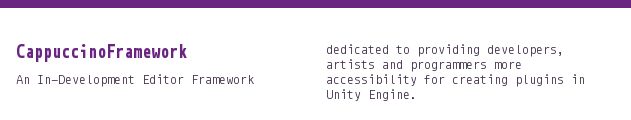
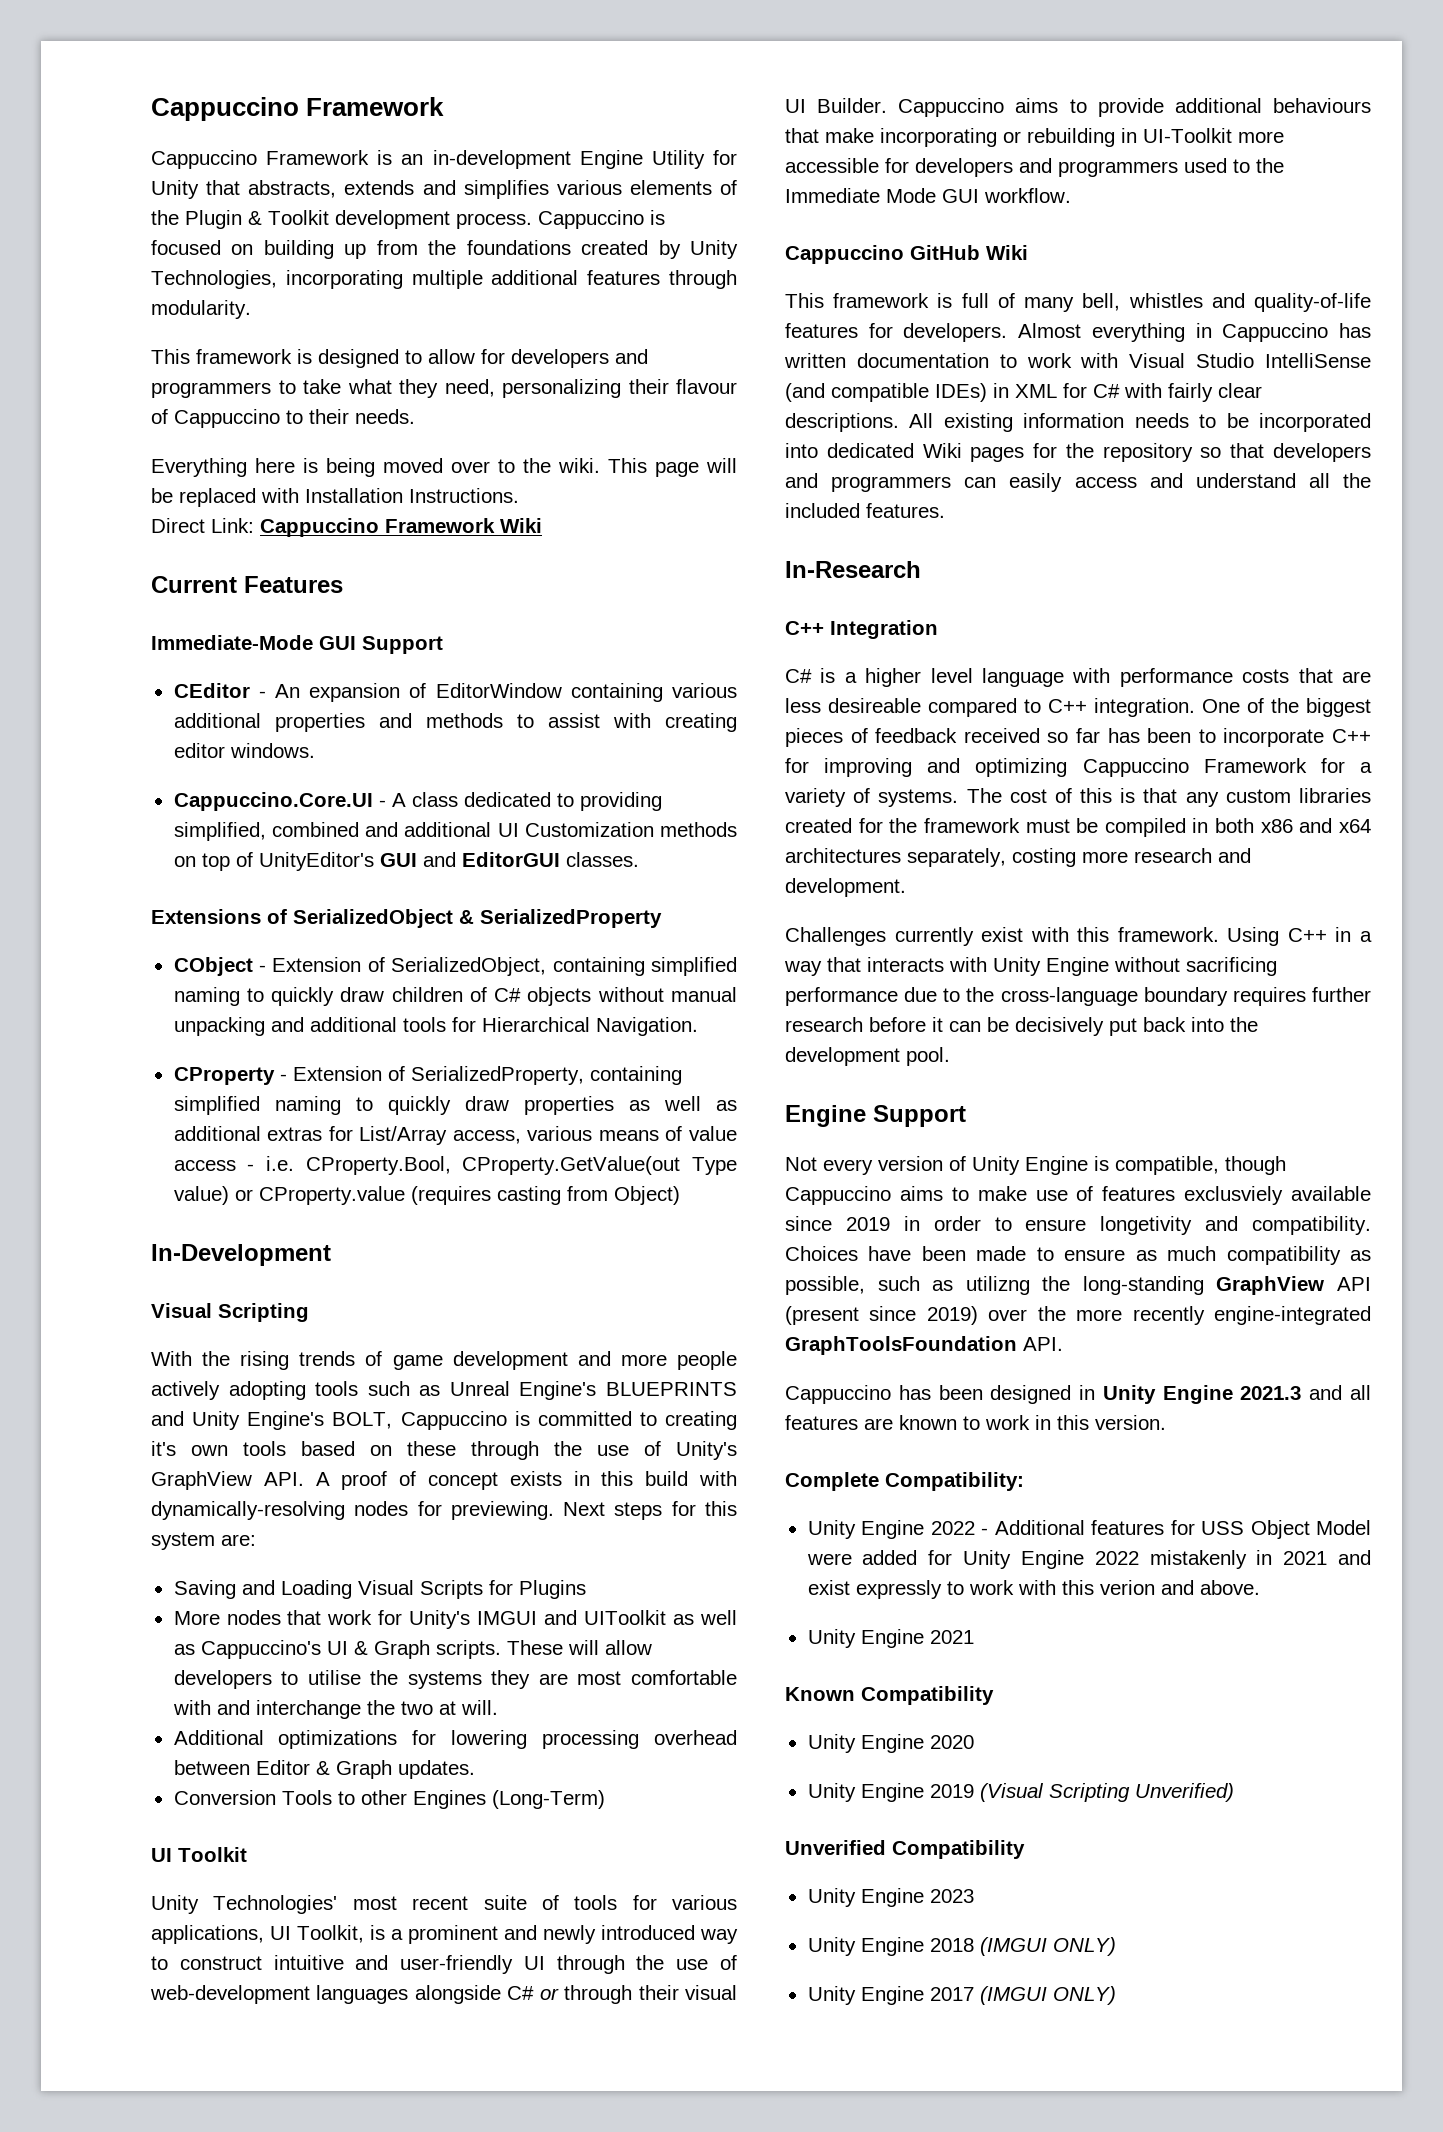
[16,44,187,62] [16,74,254,87] [326,44,564,57] [326,59,522,72] [326,74,585,87] [326,89,417,101] CappuccinoFramework // An In-Development Editor Framework dedicated to providing developers, artists and programmers more accessibility for creating plugins in Unity Engine. -> [151,97,445,121] [151,150,737,169] [151,180,737,199] [151,210,665,229] [151,240,739,259] [151,270,737,289] [151,300,251,319] [151,349,648,368] [151,379,737,398] [151,409,415,428] [151,458,737,477] [151,488,519,507] [151,518,542,537] [151,576,343,593] [151,635,443,654] [173,683,737,702] [173,713,738,732] [173,743,315,758] [173,792,662,811] [173,822,737,841] [173,852,639,871] [151,909,662,928] [173,957,737,976] [173,987,738,1006] [173,1017,698,1036] [173,1066,682,1085] [173,1096,737,1115] [173,1126,737,1145] [173,1156,737,1175] [173,1186,680,1205] [151,1244,331,1266] [151,1303,309,1322] [151,1351,737,1370] [151,1381,737,1400] [151,1411,737,1430] [151,1441,737,1460] [151,1471,737,1490] [151,1501,737,1520] [151,1532,256,1550] [173,1580,586,1599] [173,1610,737,1629] [173,1640,652,1659] [173,1670,737,1689] [172,1700,498,1719] [173,1730,737,1749] [173,1760,475,1779] [173,1790,605,1809] [151,1847,247,1862] [151,1895,737,1914] [151,1925,738,1944] [151,1955,737,1974] [150,1985,738,2004] [785,98,1371,117] [785,128,1284,147] [785,158,1284,177] [785,188,1071,203] [785,245,1028,264] [785,293,1371,312] [785,323,1371,342] [784,353,1371,368] [785,383,1262,402] [785,413,1371,432] [785,443,1371,462] [785,473,1371,492] [785,503,945,518] [785,561,921,578] [785,620,938,639] [785,668,1371,687] [785,698,1371,717] [785,728,1371,747] [785,758,1372,777] [785,788,1371,807] [785,818,1371,837] [785,848,1251,867] [785,878,906,897] [785,927,1372,946] [784,957,1277,976] [785,987,1371,1006] [785,1017,1258,1036] [785,1047,950,1066] [785,1105,966,1127] [785,1156,1286,1175] [785,1186,1371,1205] [785,1216,1371,1235] [785,1246,1371,1265] [785,1276,1371,1295] [785,1306,1371,1325] [785,1336,1063,1355] [785,1385,1371,1404] [785,1415,1166,1430] [785,1472,1024,1491] [807,1520,1371,1539] [806,1550,1371,1569] [807,1580,1260,1599] [807,1629,974,1648] [785,1686,994,1705] [807,1734,974,1753] [807,1783,1234,1802] [785,1840,1025,1859] [807,1888,974,1907] [807,1937,1116,1956] [807,1986,1116,2005] Cappuccino Framework // Cappuccino Framework is an in-development Engine Utility for Unity that abstracts, extends and simplifies various elements of the Plugin & Toolkit development process. Cappuccino is focused on building up from the foundations created by Unity Technologies, incorporating multiple additional features through modularity. // This framework is designed to allow for developers and programmers to take what they need, personalizing their flavour of Cappuccino to their needs. // Everything here is being moved over to the wiki. This page will be replaced with Installation Instructions. // Direct Link: Cappuccino Framework Wiki // Current Features // Immediate-Mode GUI Support // CEditor - An expansion of EditorWindow containing various additional properties and methods to assist with creating editor windows. // Cappuccino.Core.UI - A class dedicated to providing simplified, combined and additional UI Customization methods on top of UnityEditor's GUI and EditorGUI classes. // Extensions of SerializedObject & SerializedProperty // CObject - Extension of SerializedObject, containing simplified naming to quickly draw children of C# objects without manual unpacking and additional tools for Hierarchical Navigation. // CProperty - Extension of SerializedProperty, containing simplified naming to quickly draw properties as well as additional extras for List/Array access, various means of value access - i.e. CProperty.Bool, CProperty.GetValue(out Type value) or CProperty.value (requires casting from Object) // In-Development // Visual Scripting // With the rising trends of game development and more people actively adopting tools such as Unreal Engine's BLUEPRINTS and Unity Engine's BOLT, Cappuccino is committed to creating it's own tools based on these through the use of Unity's GraphView API. A proof of concept exists in this build with dynamically-resolving nodes for previewing. Next steps for this system are: // Saving and Loading Visual Scripts for Plugins // More nodes that work for Unity's IMGUI and UIToolkit as well as Cappuccino's UI & Graph scripts. These will allow developers to utilise the systems they are most comfortable with and interchange the two at will. // Additional optimizations for lowering processing overhead between Editor & Graph updates. // Conversion Tools to other Engines (Long-Term) // UI Toolkit // Unity Technologies' most recent suite of tools for various applications, UI Toolkit, is a prominent and newly introduced way to construct intuitive and user-friendly UI through the use of web-development languages alongside C# or through their visual UI Builder. Cappuccino aims to provide additional behaviours that make incorporating or rebuilding in UI-Toolkit more accessible for developers and programmers used to the Immediate Mode GUI workflow. // Cappuccino GitHub Wiki // This framework is full of many bell, whistles and quality-of-life features for developers. Almost everything in Cappuccino has written documentation to work with Visual Studio IntelliSense (and compatible IDEs) in XML for C# with fairly clear descriptions. All existing information needs to be incorporated into dedicated Wiki pages for the repository so that developers and programmers can easily access and understand all the included features. // In-Research // C++ Integration // C# is a higher level language with performance costs that are less desireable compared to C++ integration. One of the biggest pieces of feedback received so far has been to incorporate C++ for improving and optimizing Cappuccino Framework for a variety of systems. The cost of this is that any custom libraries created for the framework must be compiled in both x86 and x64 architectures separately, costing more research and development. // Challenges currently exist with this framework. Using C++ in a way that interacts with Unity Engine without sacrificing performance due to the cross-language boundary requires further research before it can be decisively put back into the development pool. // Engine Support // Not every version of Unity Engine is compatible, though Cappuccino aims to make use of features exclusviely available since 2019 in order to ensure longetivity and compatibility. Choices have been made to ensure as much compatibility as possible, such as utilizng the long-standing GraphView API (present since 2019) over the more recently engine-integrated GraphToolsFoundation API. // Cappuccino has been designed in Unity Engine 2021.3 and all features are known to work in this version. // Complete Compatibility: // Unity Engine 2022 - Additional features for USS Object Model were added for Unity Engine 2022 mistakenly in 2021 and exist expressly to work with this verion and above. // Unity Engine 2021 // Known Compatibility // Unity Engine 2020 // Unity Engine 2019 (Visual Scripting Unverified) // Unverified Compatibility // Unity Engine 2023 // Unity Engine 2018 (IMGUI ONLY) // Unity Engine 2017 (IMGUI ONLY)

